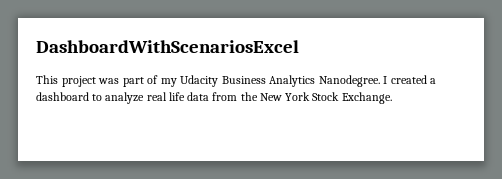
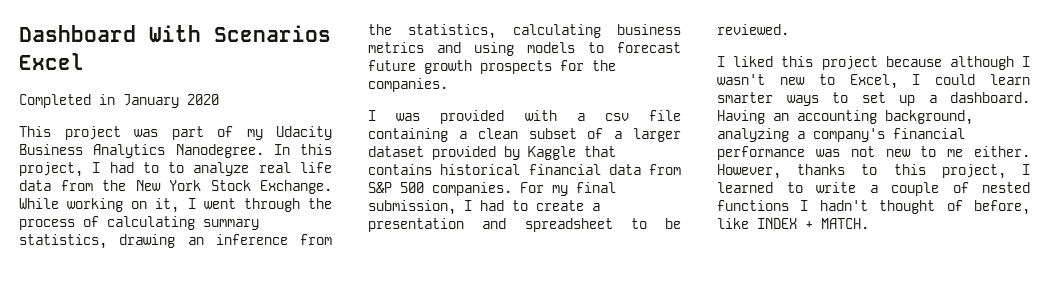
[36,40,299,53] DashboardWithScenariosExcel -> [19,25,331,42] [19,53,84,70] [19,94,219,108] Dashboard With Scenarios Excel // Completed in January 2020
[383,75,436,84] [36,92,89,101] I created a dashboard -> [273,144,332,155] [19,162,159,177] In this project, I had to
(392, 98) none -> [19,198,332,213] [19,216,259,230] [19,234,332,249] [368,24,681,39] [368,42,681,56] [368,60,616,74] [368,78,448,92] [368,110,681,124] [368,128,681,142] [368,146,616,160] [368,164,681,175] [368,182,616,196] [368,200,600,215] [368,218,681,232] [717,24,789,35] [717,56,1030,70] [717,74,1030,89] [717,92,1030,106] [717,110,973,125] [717,128,965,142] [717,146,1030,160] [717,164,1030,179] [717,182,1030,196] [717,200,1030,215] [717,218,869,229] While working on it, I went through the process of calculating summary statistics, drawing an inference from the statistics, calculating business metrics and using models to forecast future growth prospects for the companies. // I was provided with a csv file containing a clean subset of a larger dataset provided by Kaggle that contains historical financial data from S&P 500 companies. For my final submission, I had to create a presentation and spreadsheet to be reviewed. // I liked this project because although I wasn't new to Excel, I could learn smarter ways to set up a dashboard. Having an accounting background, analyzing a company's financial performance was not new to me either. However, thanks to this project, I learned to write a couple of nested functions I hadn't thought of before, like INDEX + MATCH.

